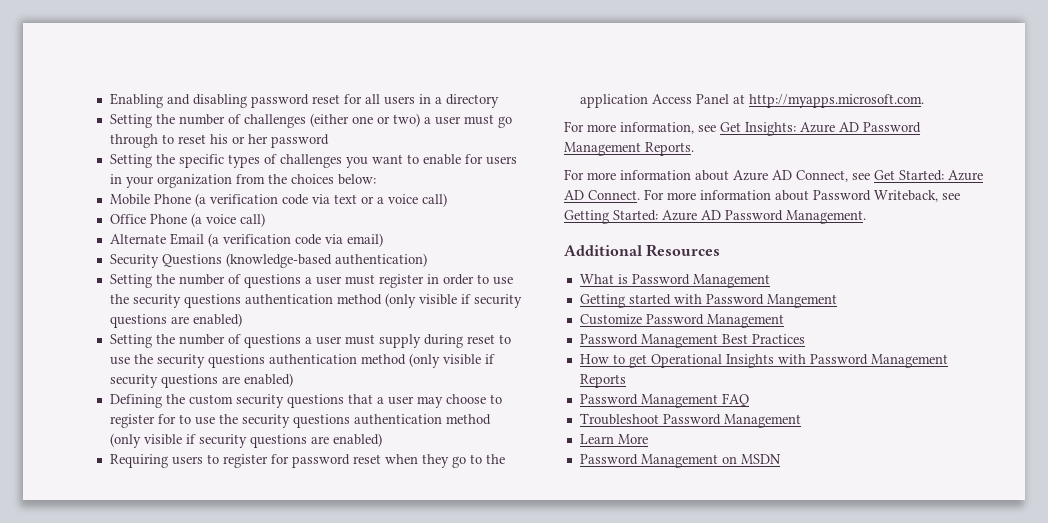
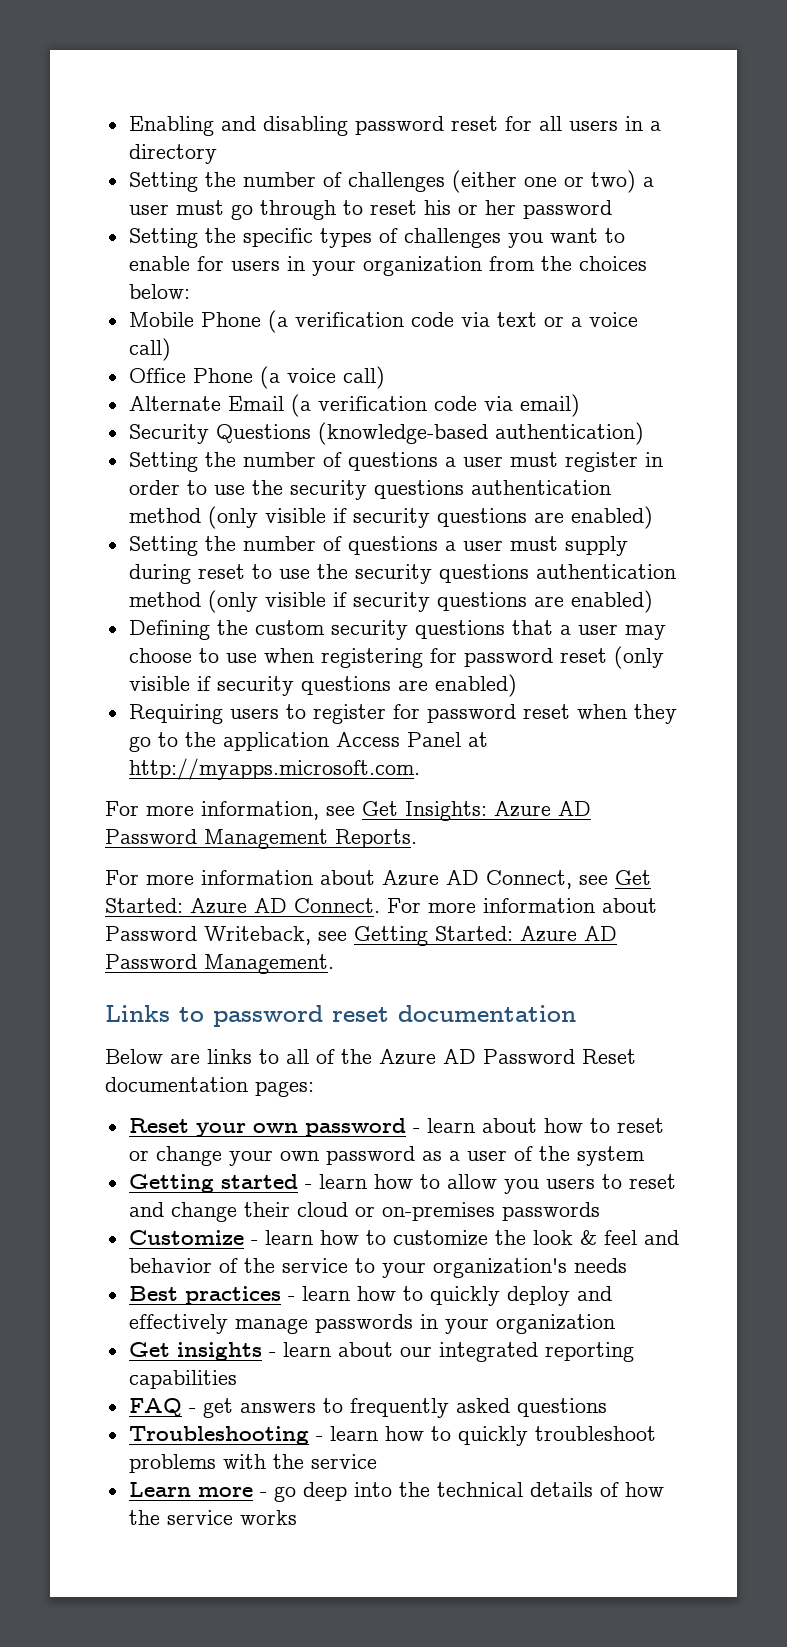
[109,414,491,428] register for to use the security questions authentication method -> [225,648,607,668] use when registering for password reset
[564,244,721,257] [579,274,770,288] [579,294,837,308] [579,314,784,328] [579,334,805,348] [579,354,948,368] [579,374,626,388] [579,393,749,408] [579,413,801,428] [579,434,648,444] [579,454,781,468] Additional Resources // What is Password Management // Getting started with Password Mangement // Customize Password Management // Password Management Best Practices // How to get Operational Insights with Password Management Reports // Password Management FAQ // Troubleshoot Password Management // Learn More // Password Management on MSDN -> [105,1005,576,1027] [105,1049,636,1065] [105,1077,314,1097] [128,1118,664,1137] [128,1146,645,1166] [128,1174,676,1194] [128,1202,600,1222] [128,1230,679,1246] [128,1258,627,1278] [128,1286,612,1306] [128,1314,615,1334] [128,1342,634,1362] [128,1370,237,1389] [128,1398,607,1418] [128,1426,656,1446] [128,1454,377,1473] [128,1482,664,1502] [128,1510,297,1525] Links to password reset documentation // Below are links to all of the Azure AD Password Reset documentation pages: // Reset your own password - learn about how to reset or change your own password as a user of the system // Getting started - learn how to allow you users to reset and change their cloud or on-premises passwords // Customize - learn how to customize the look & feel and behavior of the service to your organization's needs // Best practices - learn how to quickly deploy and effectively manage passwords in your organization // Get insights - learn about our integrated reporting capabilities // FAQ - get answers to frequently asked questions // Troubleshooting - learn how to quickly troubleshoot problems with the service // Learn more - go deep into the technical details of how the service works

